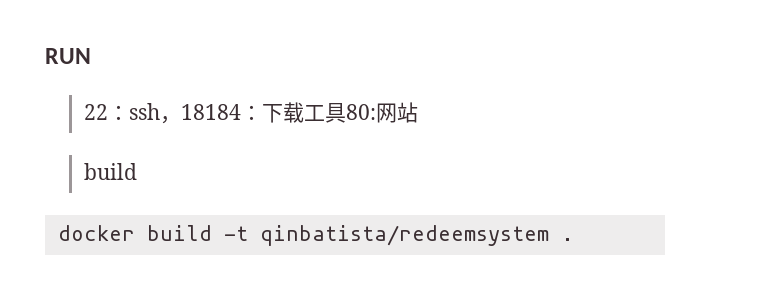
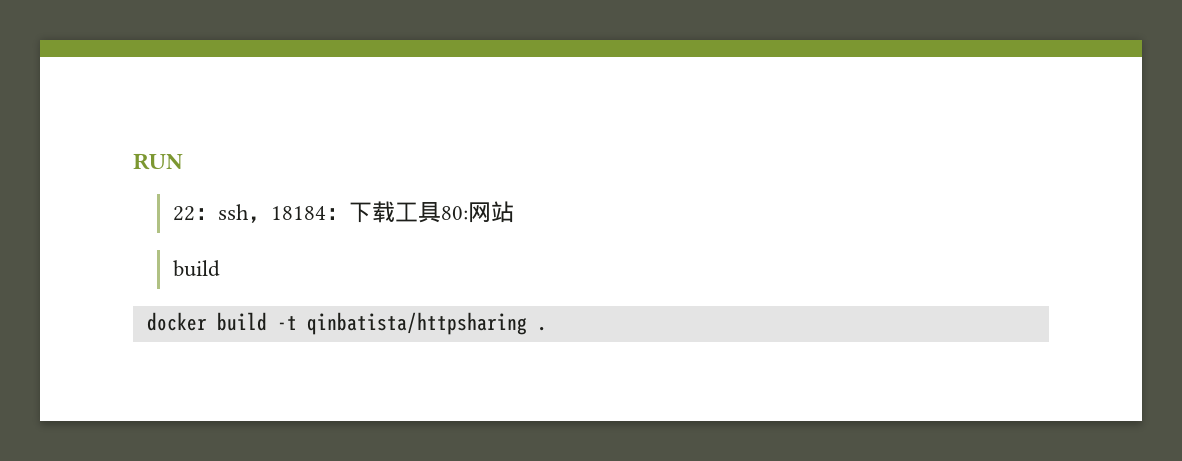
[259,225,549,246] qinbatista/redeemsystem -> [306,312,527,335] qinbatista/httpsharing

